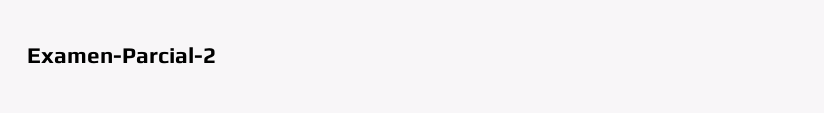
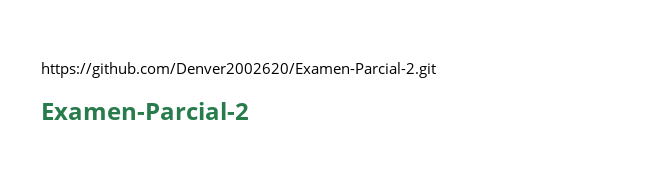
(27, 55) none -> [41,62,436,78] https://github.com/Denver2002620/Examen-Parcial-2.git //

